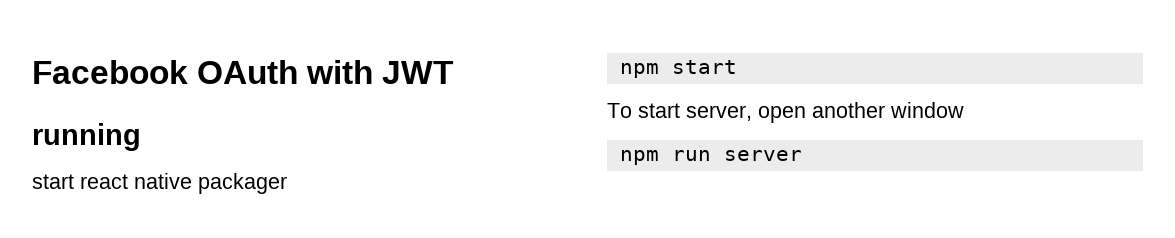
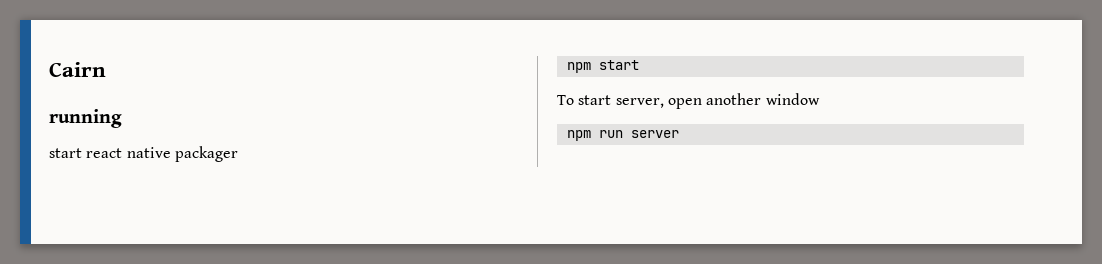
[32,60,455,84] Facebook OAuth with JWT -> [49,62,106,77] Cairn

